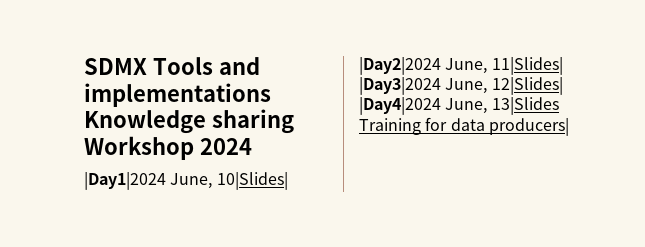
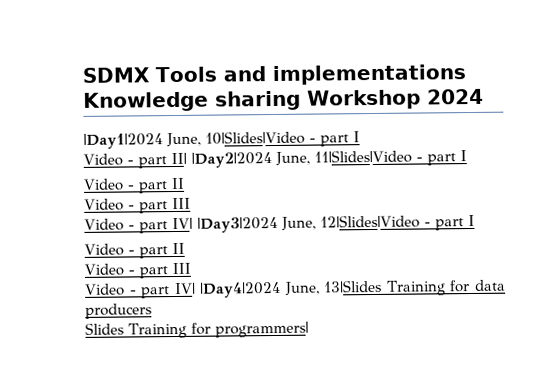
[216,172,288,190] [359,57,563,75] [359,77,563,95] 10|Slides| |Day2|2024 June, 11|Slides| |Day3|2024 June, 12|Slides| -> [205,130,360,147] [83,149,467,169] [83,177,185,194] [84,197,191,214] [84,214,475,234] [84,242,185,259] [84,262,191,279] [85,282,196,299] 10|Slides|Video - part I // Video - part II| |Day2|2024 June, 11|Slides|Video - part I // Video - part II // Video - part III // Video - part IV| |Day3|2024 June, 12|Slides|Video - part I // Video - part II // Video - part III // Video - part IV|
[488,118,569,136] producers| -> [85,303,152,319] [85,321,309,339] producers // Slides Training for programmers|

